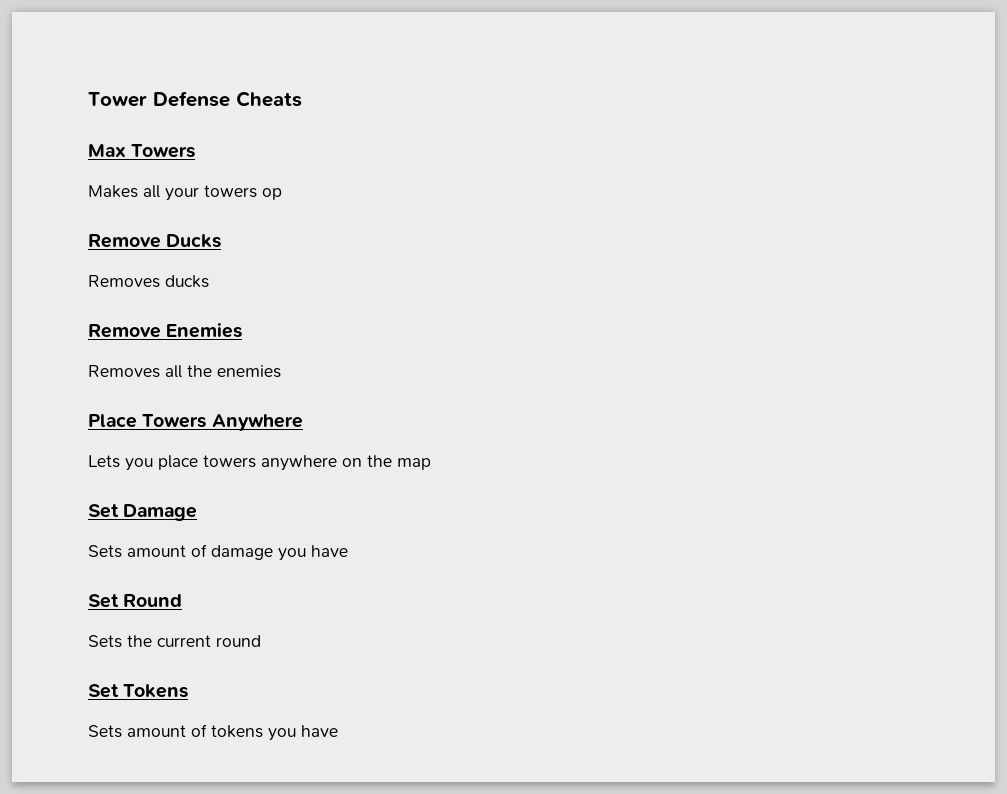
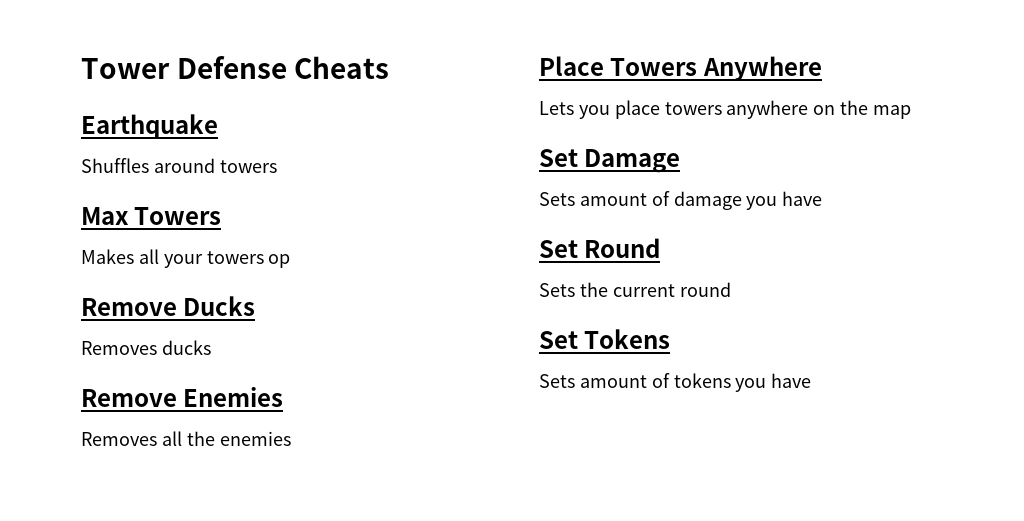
(302, 99) none -> [81,114,218,139] [81,158,277,173] // Earthquake // Shuffles around towers

